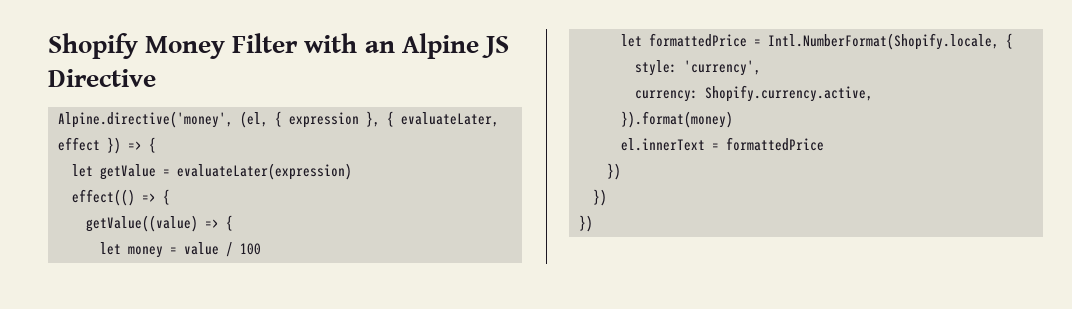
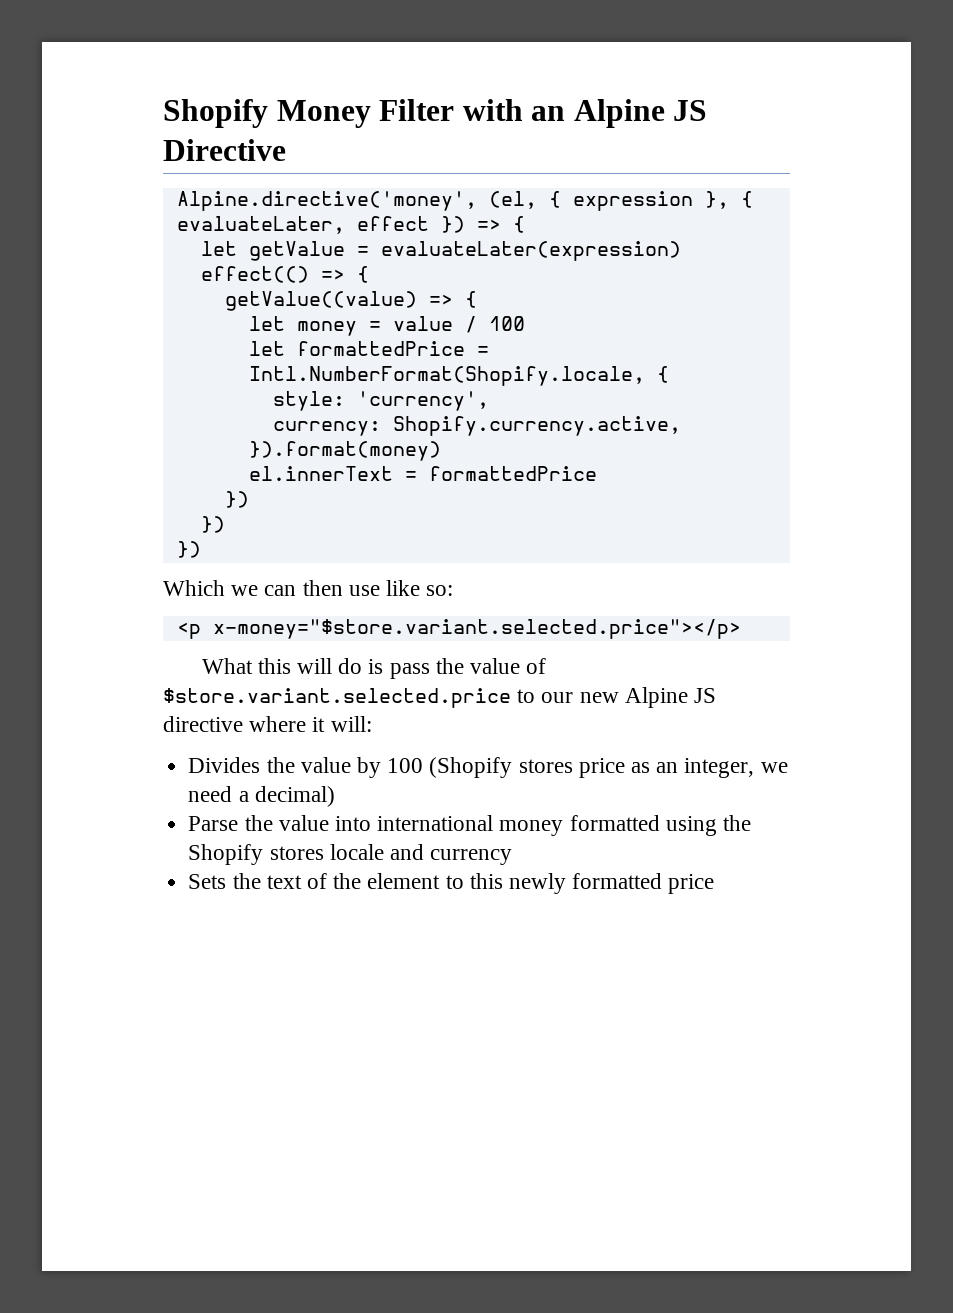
(593, 223) none -> [163,580,454,596] [176,619,741,639] [201,658,547,679] [163,687,717,708] [163,716,372,732] [188,757,788,778] [188,786,335,807] [188,815,751,836] [188,844,513,865] [188,873,715,894] // Which we can then use like so: // <p x-money="$store.variant.selected.price"></p> // What this will do is pass the value of $store.variant.selected.price to our new Alpine JS directive where it will: // Divides the value by 100 (Shopify stores price as an integer, we need a decimal) // Parse the value into international money formatted using the Shopify stores locale and currency // Sets the text of the element to this newly formatted price

